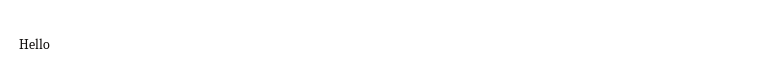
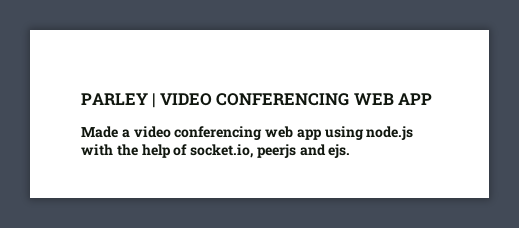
[19,38,50,49] Hello -> [81,93,433,108] [81,126,414,140] [81,144,351,158] PARLEY | VIDEO CONFERENCING WEB APP // Made a video conferencing web app using node.js with the help of socket.io, peerjs and ejs.

